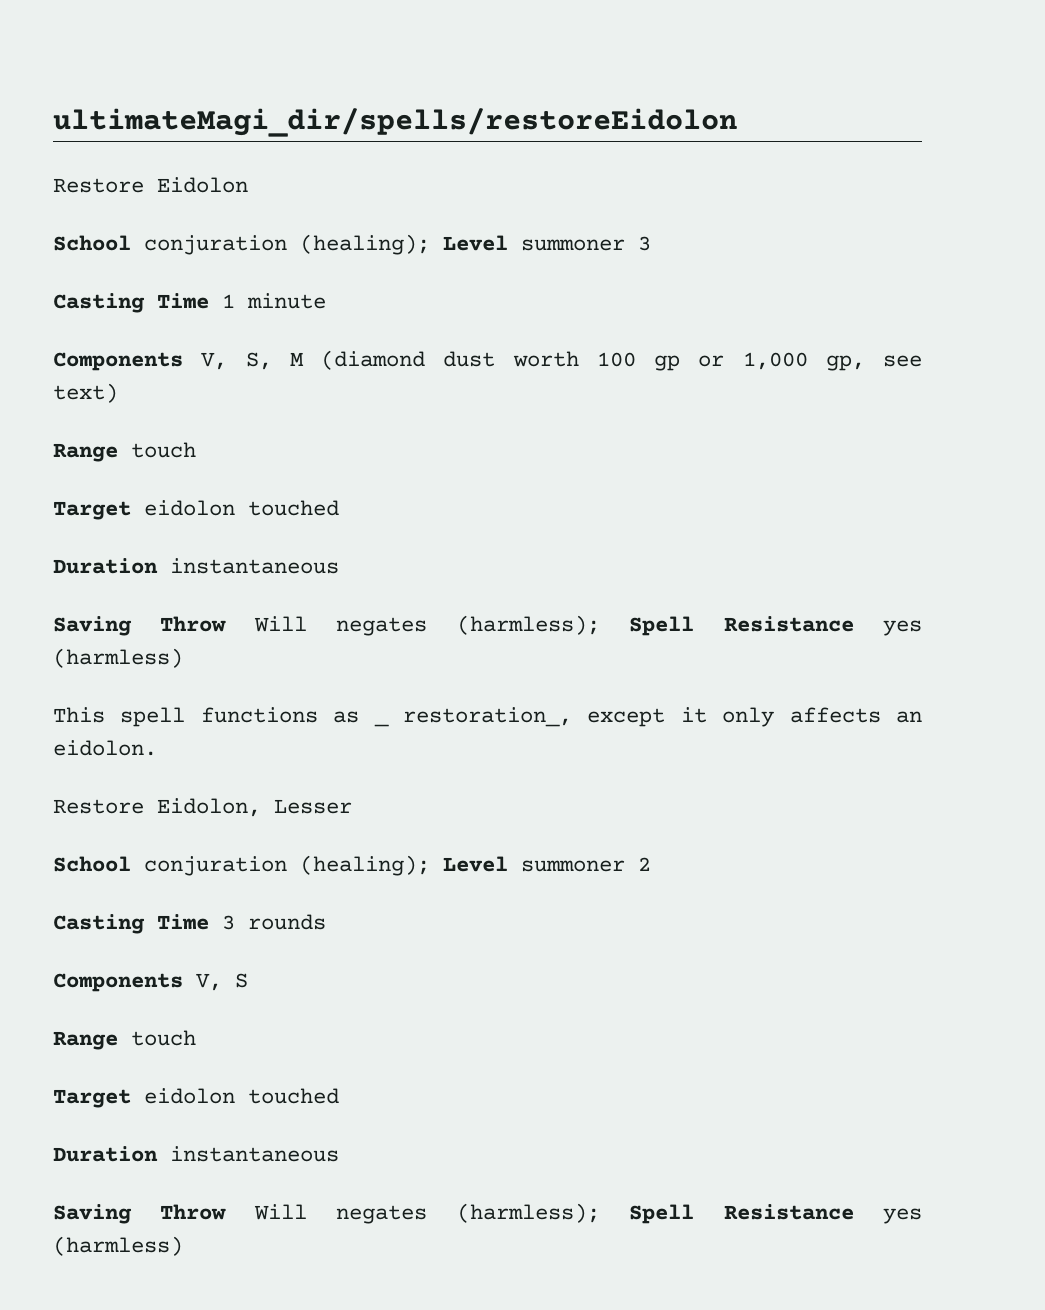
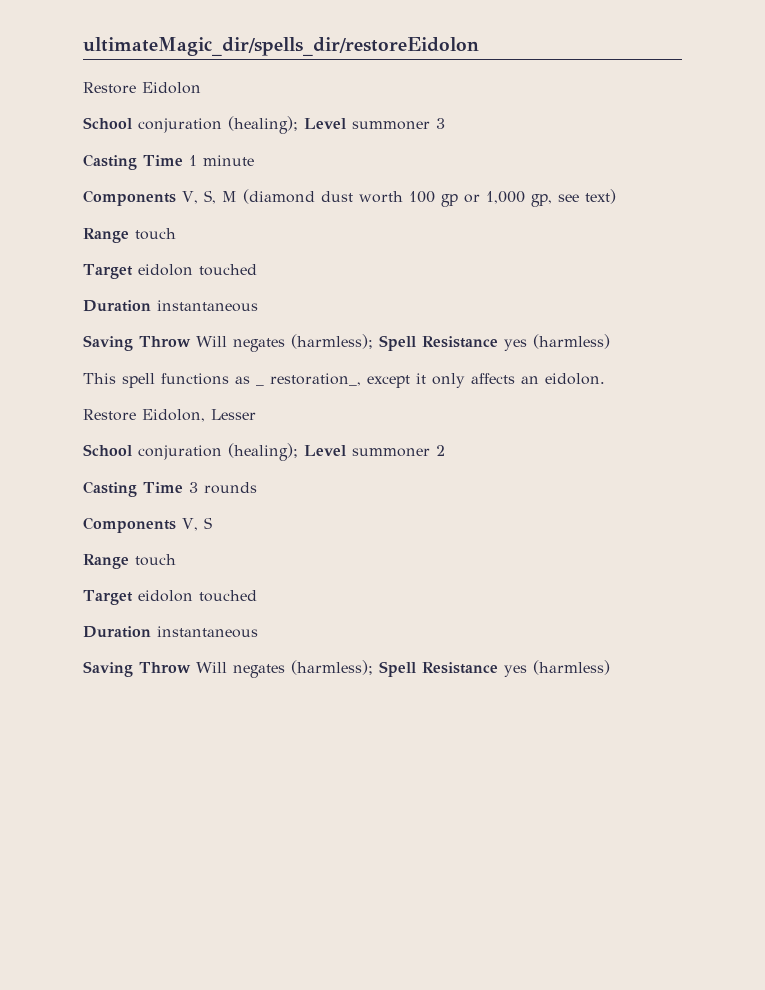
[53,108,737,137] ultimateMagi_dir/spells/restoreEidolon -> [83,37,479,56] ultimateMagic_dir/spells_dir/restoreEidolon

